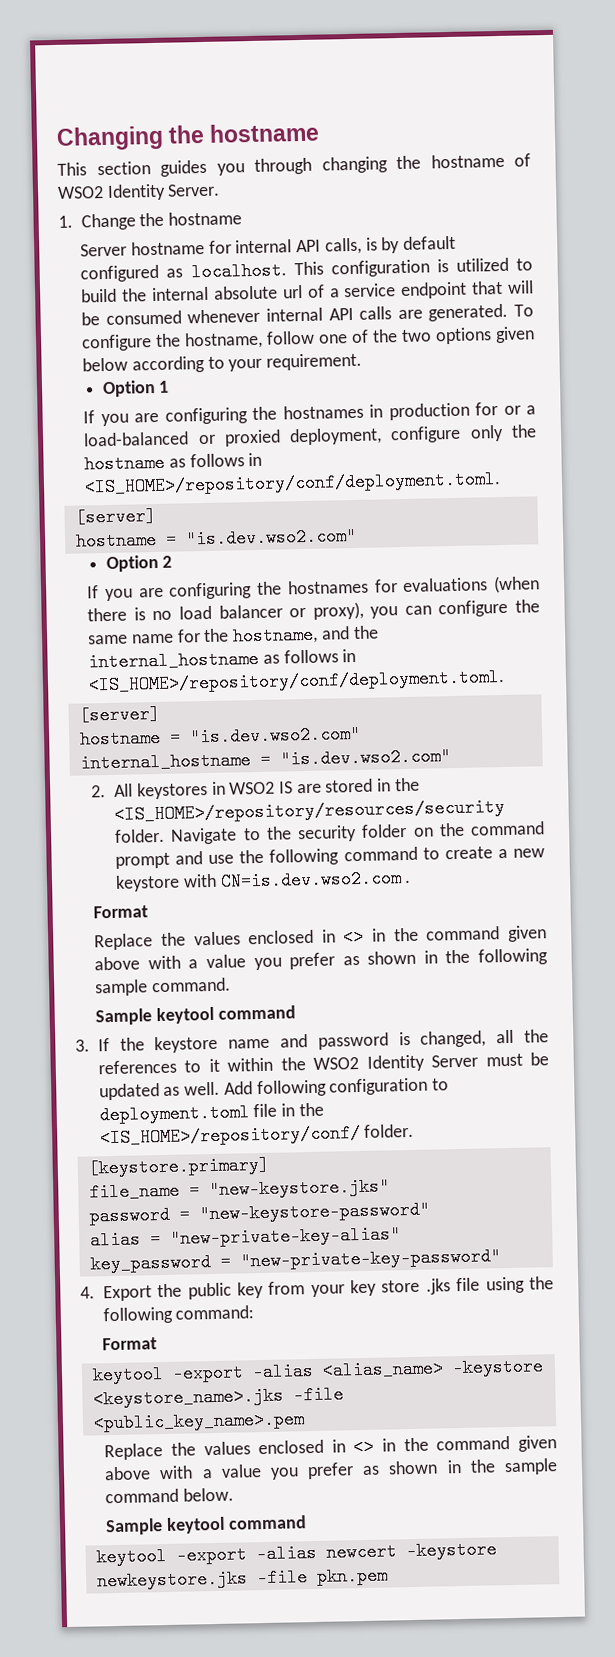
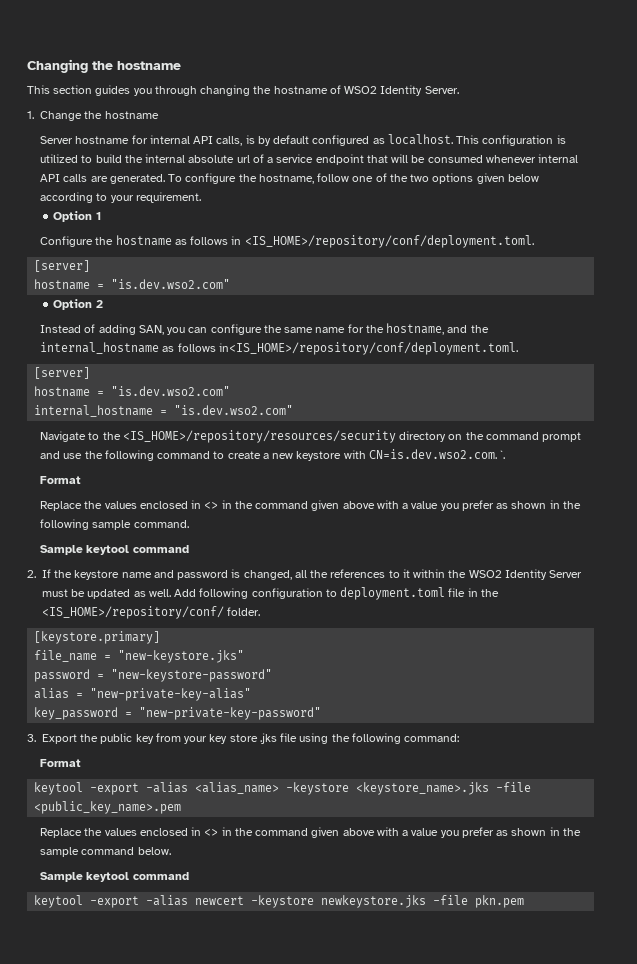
[83,402,536,427] [83,424,504,447] If you are configuring the hostnames in production for or a load-balanced or proxied deployment, configure only -> [40,236,94,247] Configure
[87,575,540,602] [87,601,364,622] If you are configuring the hostnames for evaluations (when there is no load balancer or proxy), -> [40,324,164,335] Instead of adding SAN,
[342,648,357,663] [88,667,506,695] in <IS_HOME>/repository/conf/deployment.toml. -> [218,342,518,355] in<IS_HOME>/repository/conf/deployment.toml.
[91,777,420,800] [114,797,506,824] [114,828,166,843] 2. All keystores in WSO2 IS are stored in the <IS_HOME>/repository/resources/security folder. -> (294, 410) none
[297,823,408,843] security folder -> [122,430,447,443] <IS_HOME>/repository/resources/security directory
[219,869,412,891] CN=is.dev.wso2.com . -> [368,449,506,459] CN=is.dev.wso2.com. `.
[75,1039,90,1052] 3. -> [27,570,36,578] 2.
[80,1286,95,1299] 4. -> [27,734,36,742] 3.

